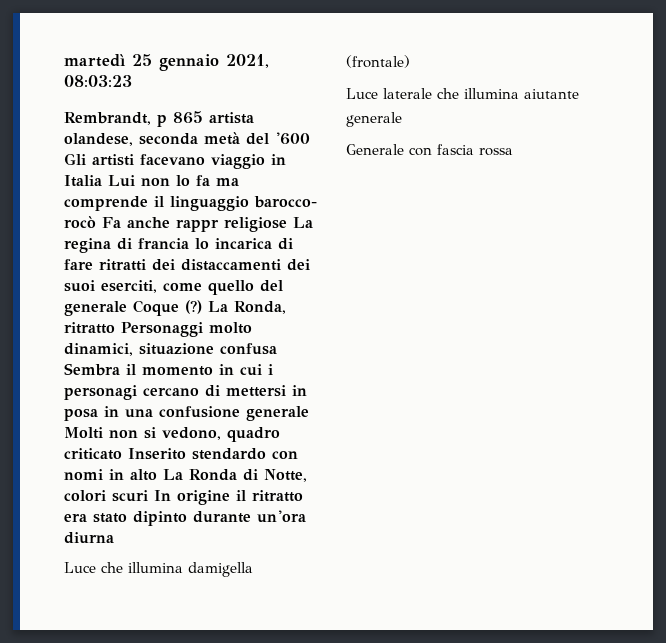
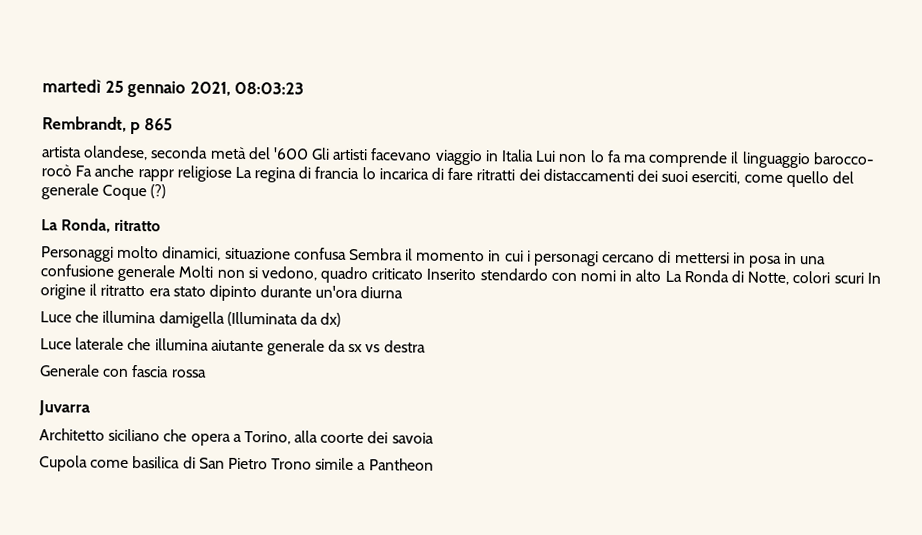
(203, 117) none -> (173, 124) //
(202, 307) none -> (167, 191) //
(115, 328) none -> (162, 225) //
[346,55,410,68] (frontale) -> [226,311,342,327] (Illuminata da dx)
(402, 119) none -> [328,339,426,353] da sx vs destra
(513, 152) none -> [38,400,91,416] [39,428,434,446] [39,455,434,472] // Juvarra // Architetto siciliano che opera a Torino, alla coorte dei savoia // Cupola come basilica di San Pietro Trono simile a Pantheon

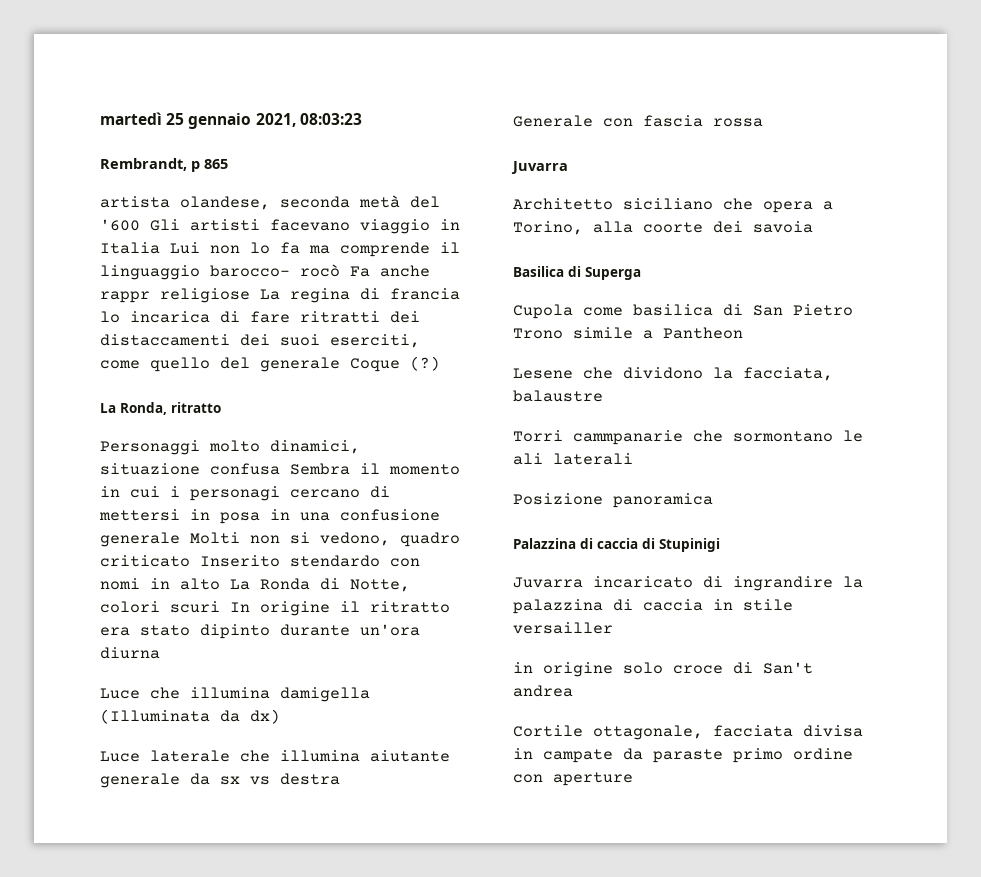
(434, 438) none -> [513,266,641,280] // Basilica di Superga
(434, 464) none -> [513,367,833,381] [513,390,603,402] [513,430,863,445] [513,453,633,465] [513,493,713,508] [513,538,720,552] [513,576,863,591] [513,599,793,614] [513,622,613,634] [513,662,813,677] [513,685,573,697] [513,725,863,740] [513,748,853,763] [513,772,633,786] // Lesene che dividono la facciata, balaustre // Torri cammpanarie che sormontano le ali laterali // Posizione panoramica // Palazzina di caccia di Stupinigi // Juvarra incaricato di ingrandire la palazzina di caccia in stile versailler // in origine solo croce di San't andrea // Cortile ottagonale, facciata divisa in campate da paraste primo ordine con aperture

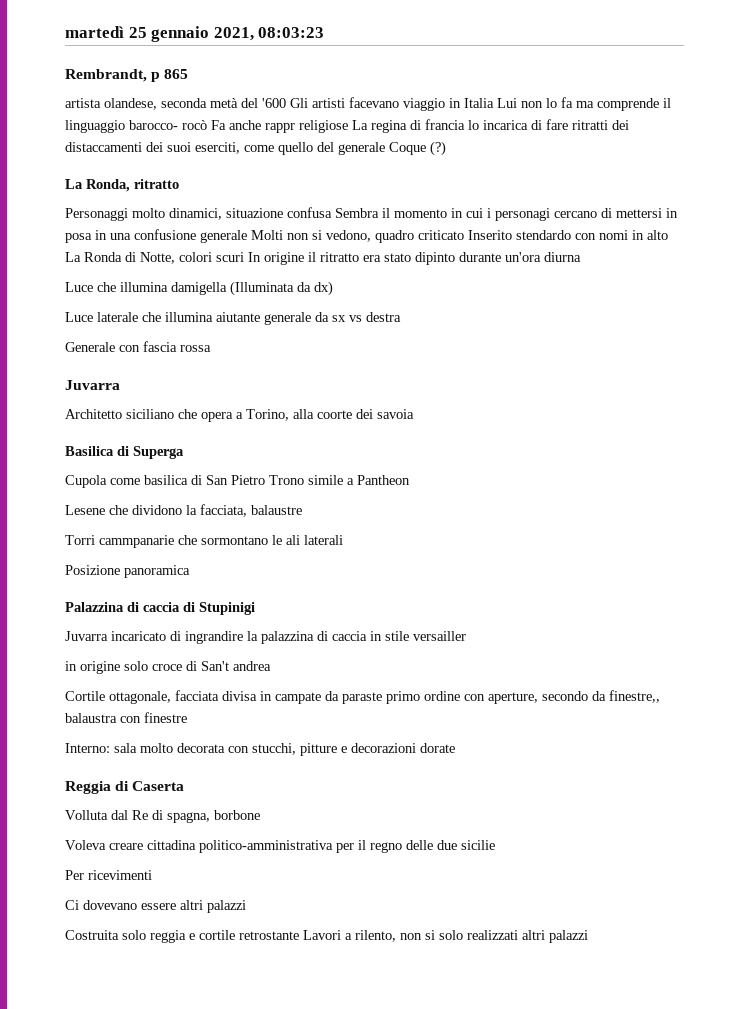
[553,772,633,786] aperture -> [488,690,660,704] [65,712,187,723] [65,743,455,756] [65,781,185,794] [65,810,260,823] [65,840,495,853] [65,870,152,880] [65,900,246,913] [65,930,588,943] aperture, secondo da finestre,, balaustra con finestre // Interno: sala molto decorata con stucchi, pitture e decorazioni dorate // Reggia di Caserta // Volluta dal Re di spagna, borbone // Voleva creare cittadina politico-amministrativa per il regno delle due sicilie // Per ricevimenti // Ci dovevano essere altri palazzi // Costruita solo reggia e cortile retrostante Lavori a rilento, non si solo realizzati altri palazzi

